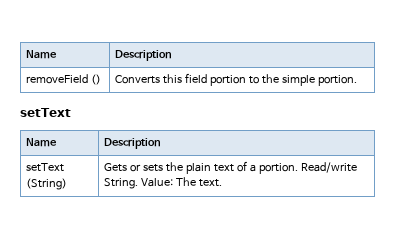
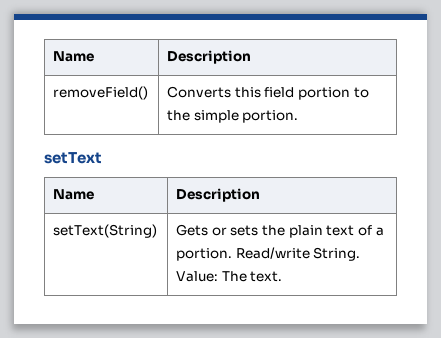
[25,50,57,59] [114,50,172,61] [25,74,101,85] Name | Description // removeField () -> [53,51,95,62] [167,50,252,64] [53,86,149,100] Name | Description // removeField()
[25,163,64,172] [25,178,67,190] setText (String) -> [53,224,158,238] setText(String)

